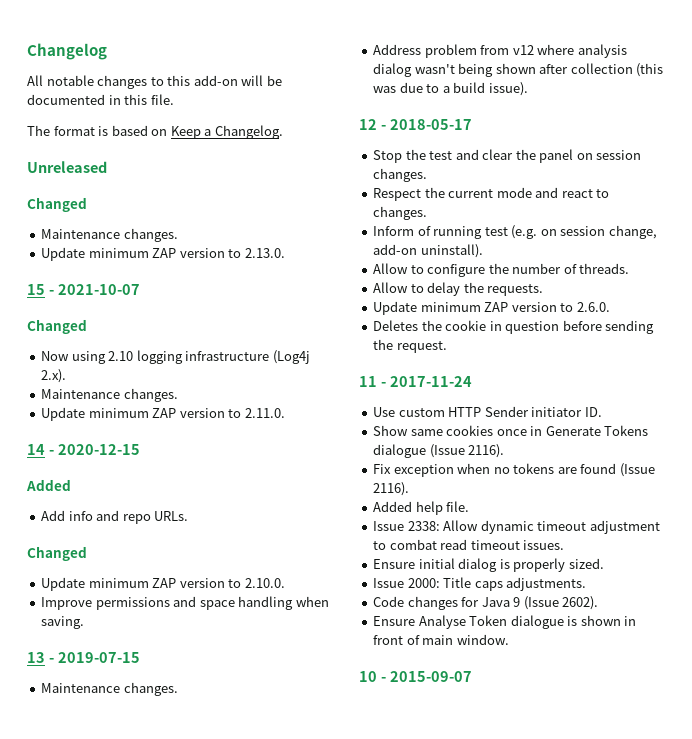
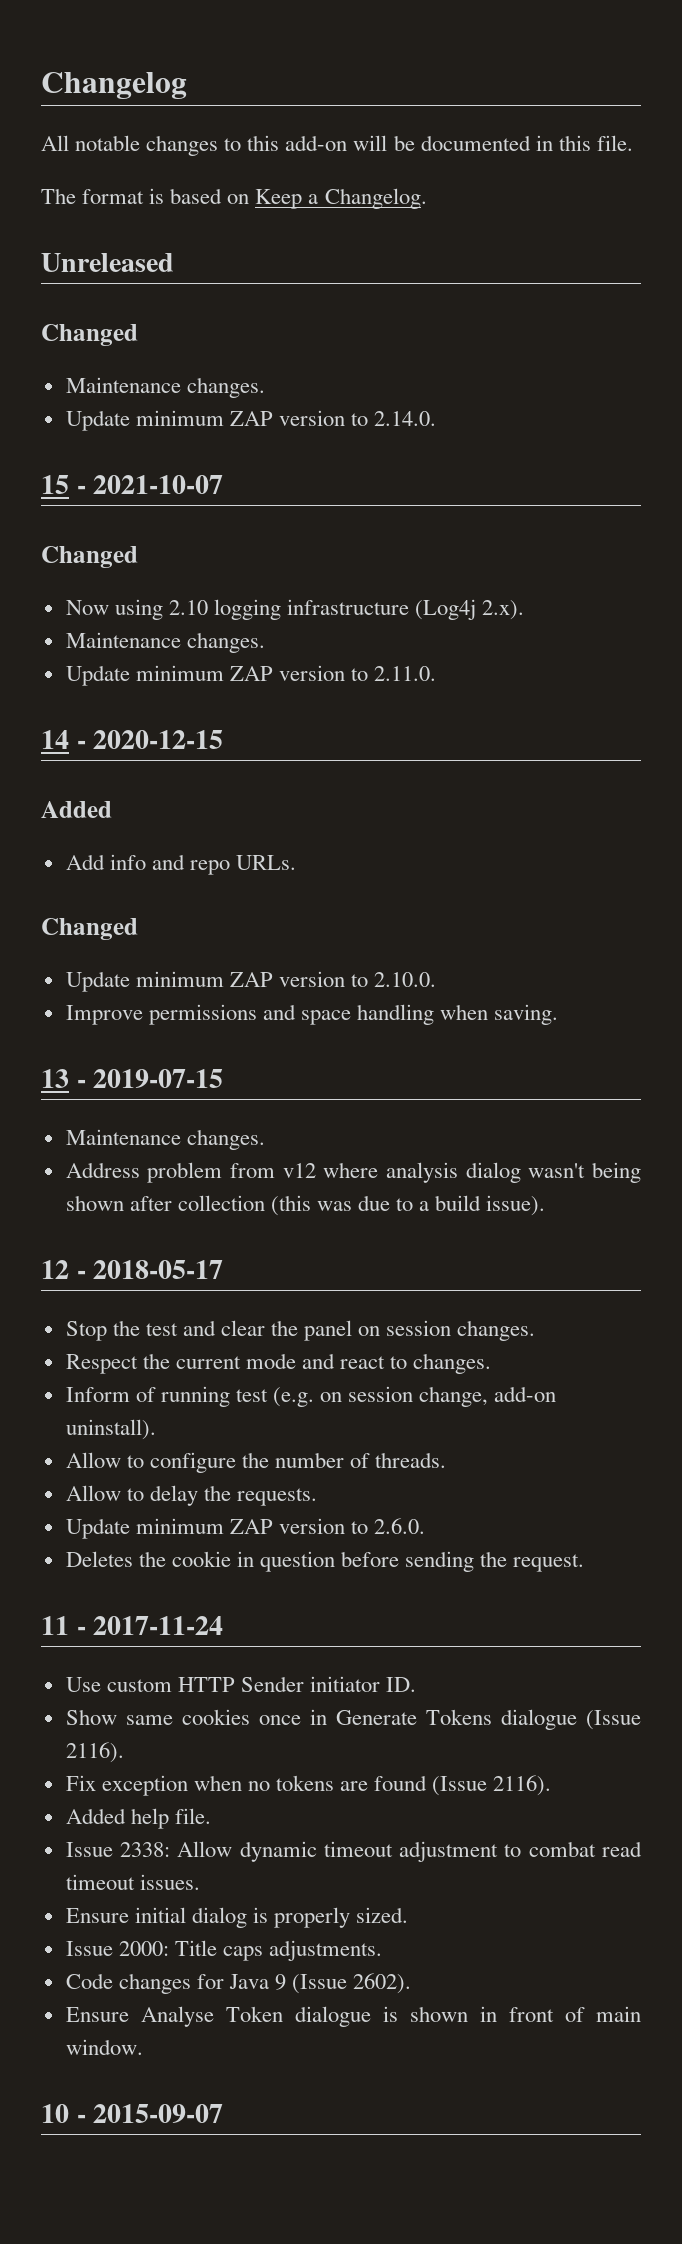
[244,248,285,258] 2.13.0. -> [374,411,437,426] 2.14.0.

